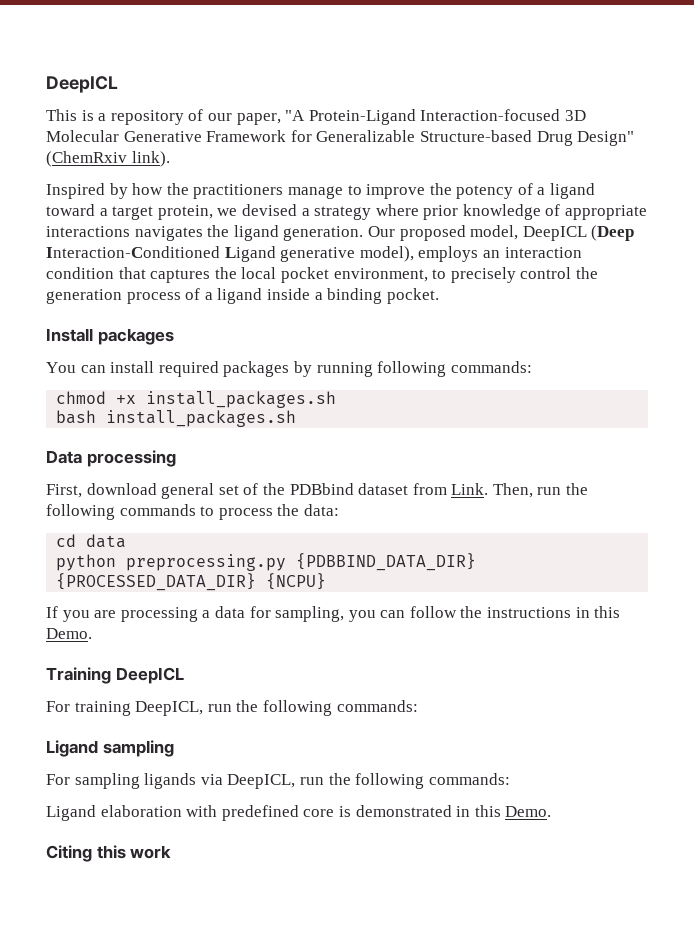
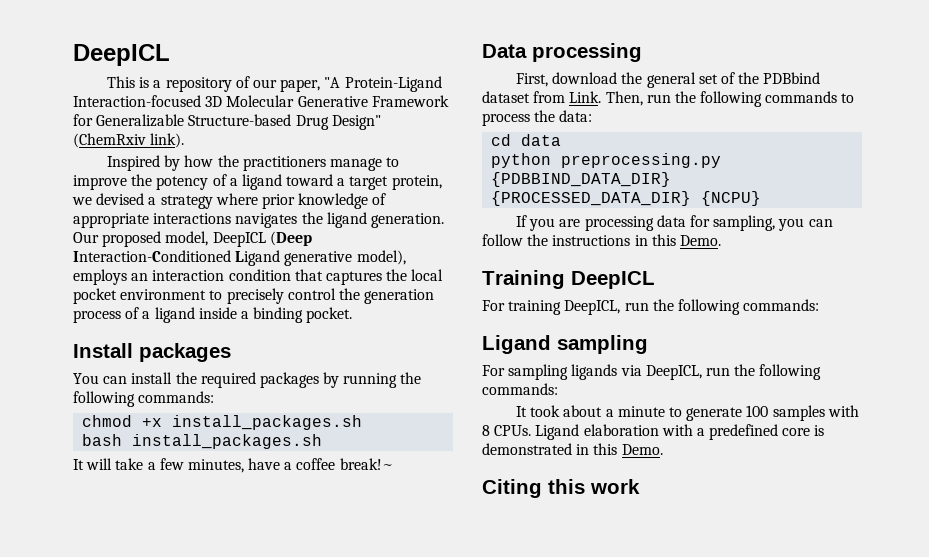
[333,268,428,282] environment, -> [120,289,207,300] environment
(155, 367) none -> [175,372,197,384] the
(373, 369) none -> [400,372,422,384] the
(297, 418) none -> [73,458,393,473] // It will take a few minutes, have a coffee break!~
(157, 489) none -> [621,72,643,84] the
[202,610,211,618] a -> (654, 223) none
(510, 779) none -> [516,405,859,421] [482,425,532,436] It took about a minute to generate 100 samples with 8 CPUs.
(218, 811) none -> [696,428,705,436] a

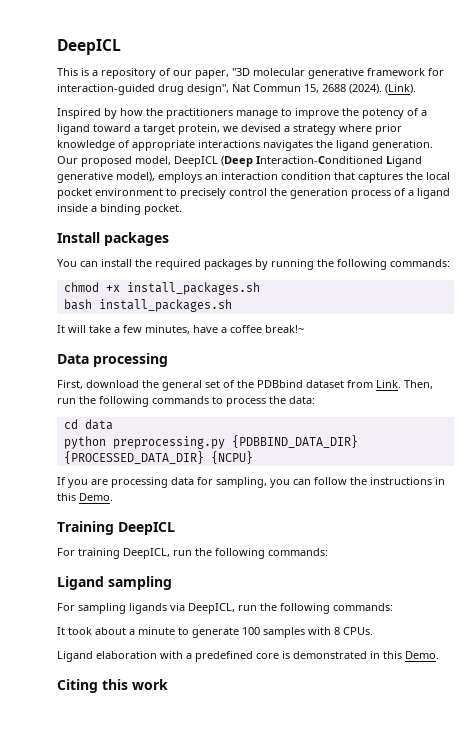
[324,76,442,92] [73,95,449,107] [73,114,381,130] [73,133,185,148] "A Protein-Ligand Interaction-focused 3D Molecular Generative Framework for Generalizable Structure-based Drug Design" (ChemRxiv link). -> [232,68,444,79] [57,84,416,95] "3D molecular generative framework for interaction-guided drug design", Nat Commun 15, 2688 (2024). (Link).
(532, 430) none -> (373, 631) //

